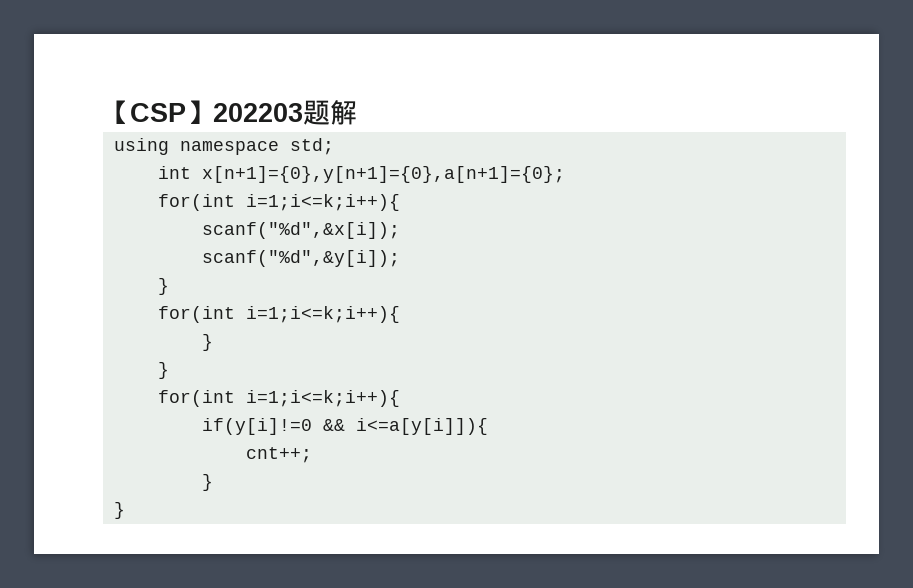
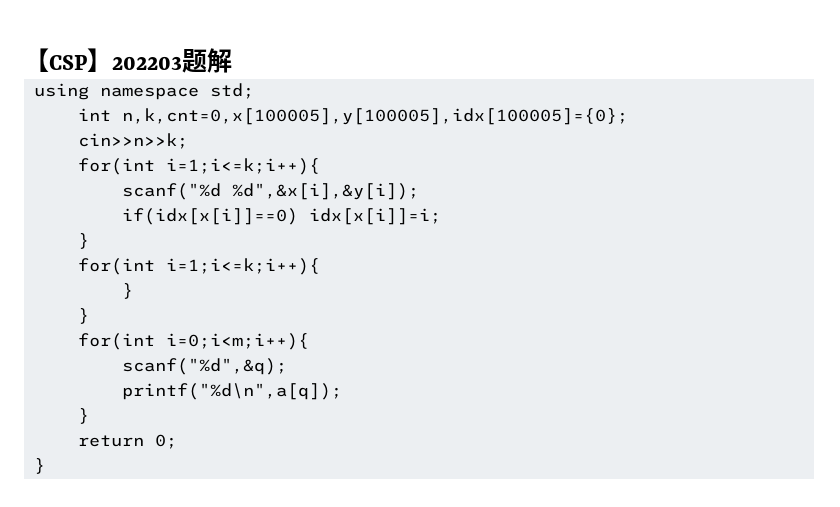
[202,166,566,183] [158,194,401,211] [202,222,401,239] [202,250,401,267] x[n+1]={0},y[n+1]={0},a[n+1]={0}; // for(int i=1;i<=k;i++){ // scanf("%d",&x[i]); // scanf("%d",&y[i]); -> [121,108,628,125] [77,133,188,149] [77,158,320,175] [121,183,419,200] [121,208,441,225] n,k,cnt=0,x[100005],y[100005],idx[100005]={0}; // cin>>n>>k; // for(int i=1;i<=k;i++){ // scanf("%d %d",&x[i],&y[i]); // if(idx[x[i]]==0) idx[x[i]]=i;
[246,390,401,407] [202,418,489,435] [246,447,313,463] [202,474,214,491] i=1;i<=k;i++){ // if(y[i]!=0 && i<=a[y[i]]){ // cnt++; // } -> [165,333,309,350] [121,358,287,375] [121,383,342,400] [77,408,89,424] [77,434,177,449] i=0;i<m;i++){ // scanf("%d",&q); // printf("%d\n",a[q]); // } // return 0;

